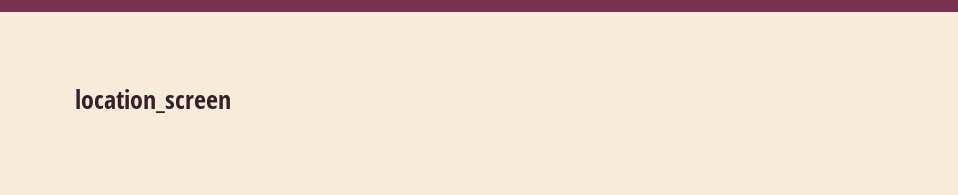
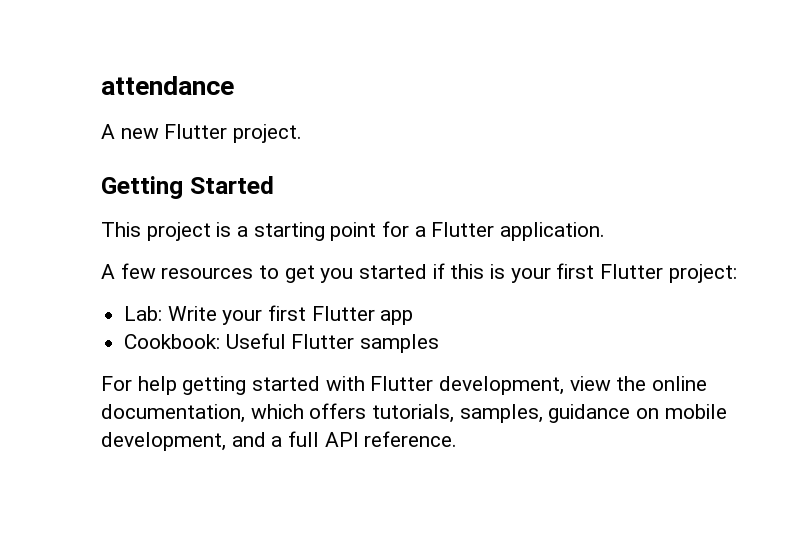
[75,89,231,113] location_screen -> [101,76,234,95] [101,124,303,143] [101,176,274,199] [101,221,606,241] [101,263,737,283] [124,305,414,325] [124,333,440,353] [101,376,708,395] [101,403,727,423] [101,431,458,451] attendance // A new Flutter project. // Getting Started // This project is a starting point for a Flutter application. // A few resources to get you started if this is your first Flutter project: // Lab: Write your first Flutter app // Cookbook: Useful Flutter samples // For help getting started with Flutter development, view the online documentation, which offers tutorials, samples, guidance on mobile development, and a full API reference.

